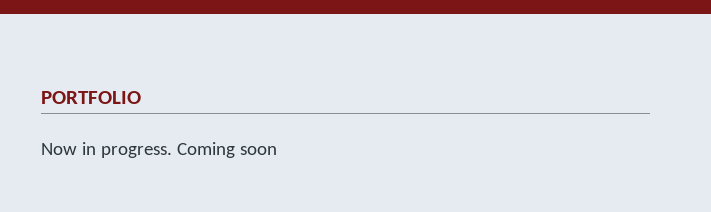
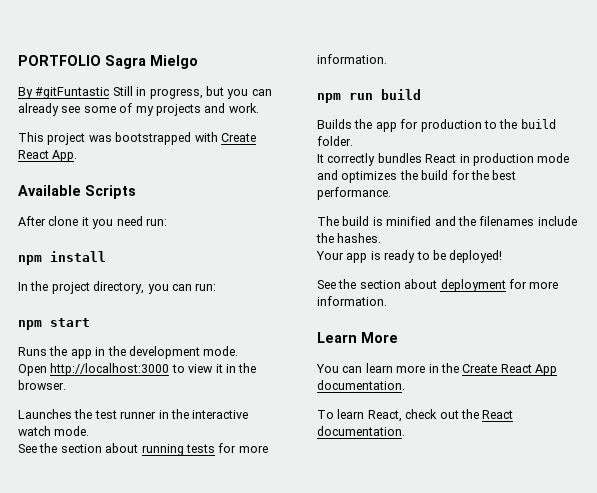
[41,142,277,158] // Now in progress. Coming soon -> [105,55,198,69] [18,86,272,99] [18,103,259,116] [18,132,256,145] [18,150,78,162] [18,185,136,199] [18,216,167,229] [18,251,106,265] [18,281,217,294] [18,318,90,330] [18,346,239,359] [18,363,257,376] [18,380,66,390] [18,409,249,419] [18,426,90,436] [18,443,268,456] [317,54,387,64] [317,89,421,103] [317,119,556,132] [317,136,353,146] [317,153,570,166] [317,170,517,183] [317,187,391,200] [317,216,577,226] [316,233,382,243] [316,250,503,263] [317,279,559,292] [317,296,387,306] [317,332,398,343] [316,363,557,376] [317,380,405,390] [317,409,514,422] [317,426,405,436] Sagra Mielgo // By #gitFuntastic Still in progress, but you can already see some of my projects and work. // This project was bootstrapped with Create React App. // Available Scripts // After clone it you need run: // npm install // In the project directory, you can run: // npm start // Runs the app in the development mode. // Open http://localhost:3000 to view it in the browser. // Launches the test runner in the interactive watch mode. // See the section about running tests for more information. // npm run build // Builds the app for production to the build folder. // It correctly bundles React in production mode and optimizes the build for the best performance. // The build is minified and the filenames include the hashes. // Your app is ready to be deployed! // See the section about deployment for more information. // Learn More // You can learn more in the Create React App documentation. // To learn React, check out the React documentation.

